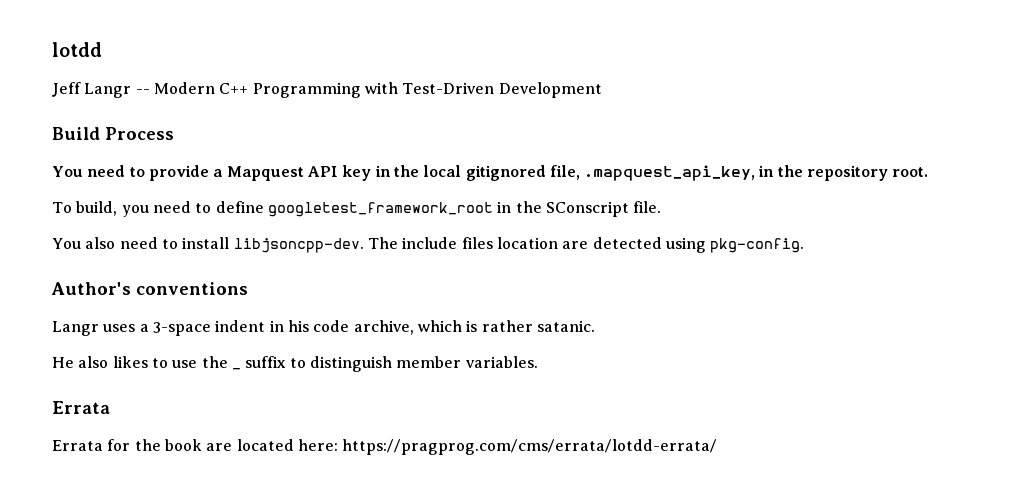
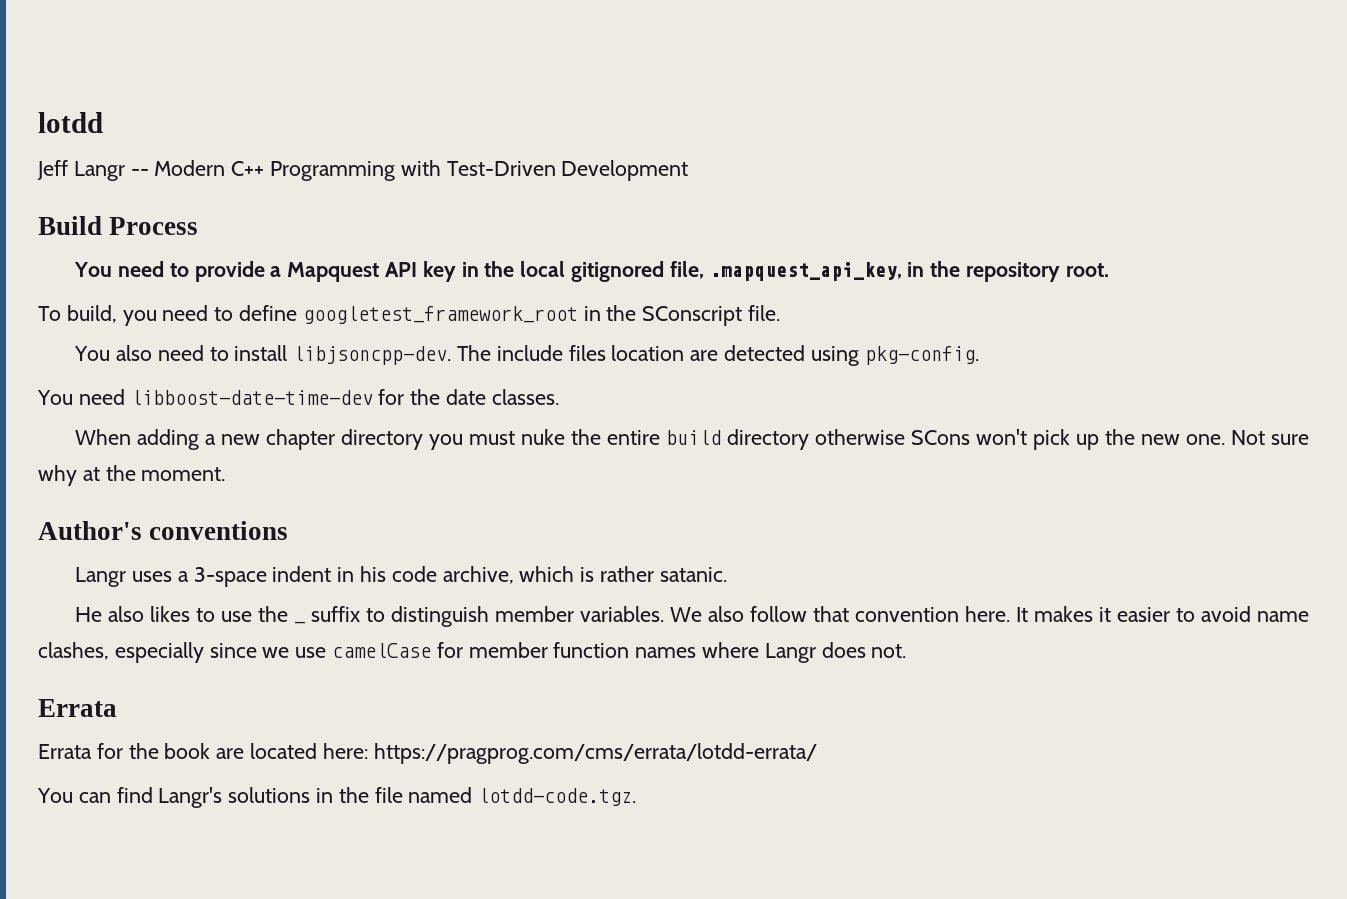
(805, 245) none -> [37,389,559,405] [75,429,1310,450] [38,465,226,486] // You need libboost-date-time-dev for the date classes. // When adding a new chapter directory you must nuke the entire build directory otherwise SCons won't pick up the new one. Not sure why at the moment.
(538, 362) none -> [670,606,1309,622] [38,642,907,663] We also follow that convention here. It makes it easier to avoid name clashes, especially since we use camelCase for member function names where Langr does not.
(718, 447) none -> [37,787,637,808] // You can find Langr's solutions in the file named lotdd-code.tgz.

